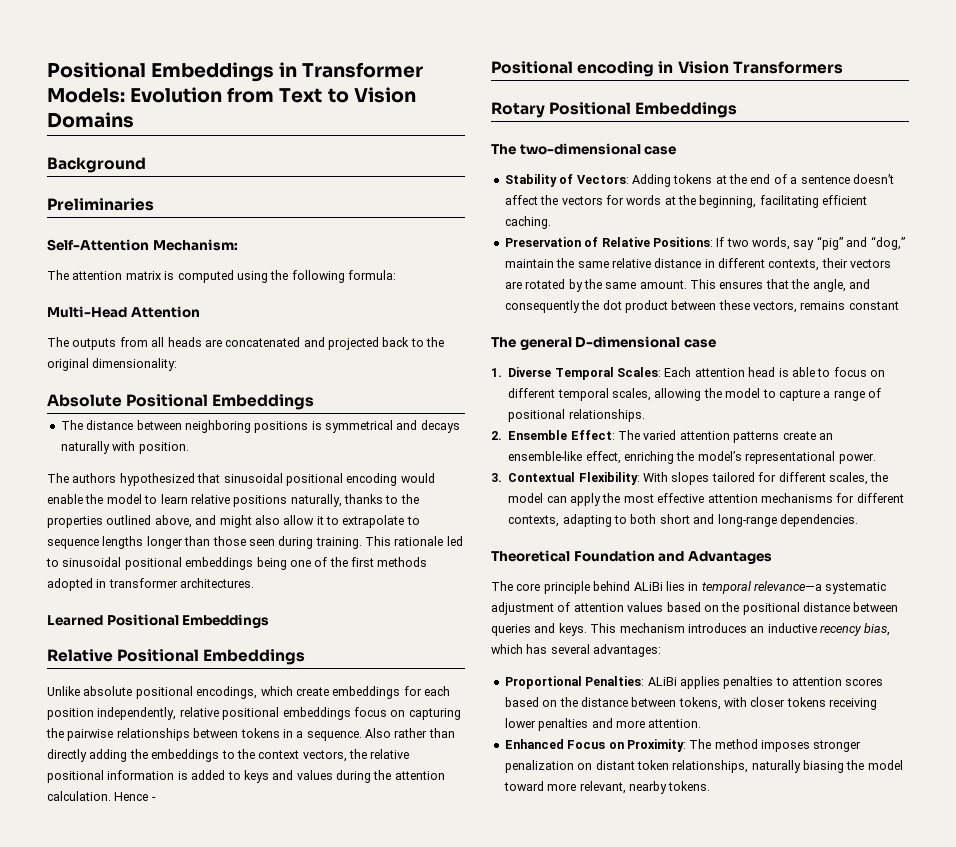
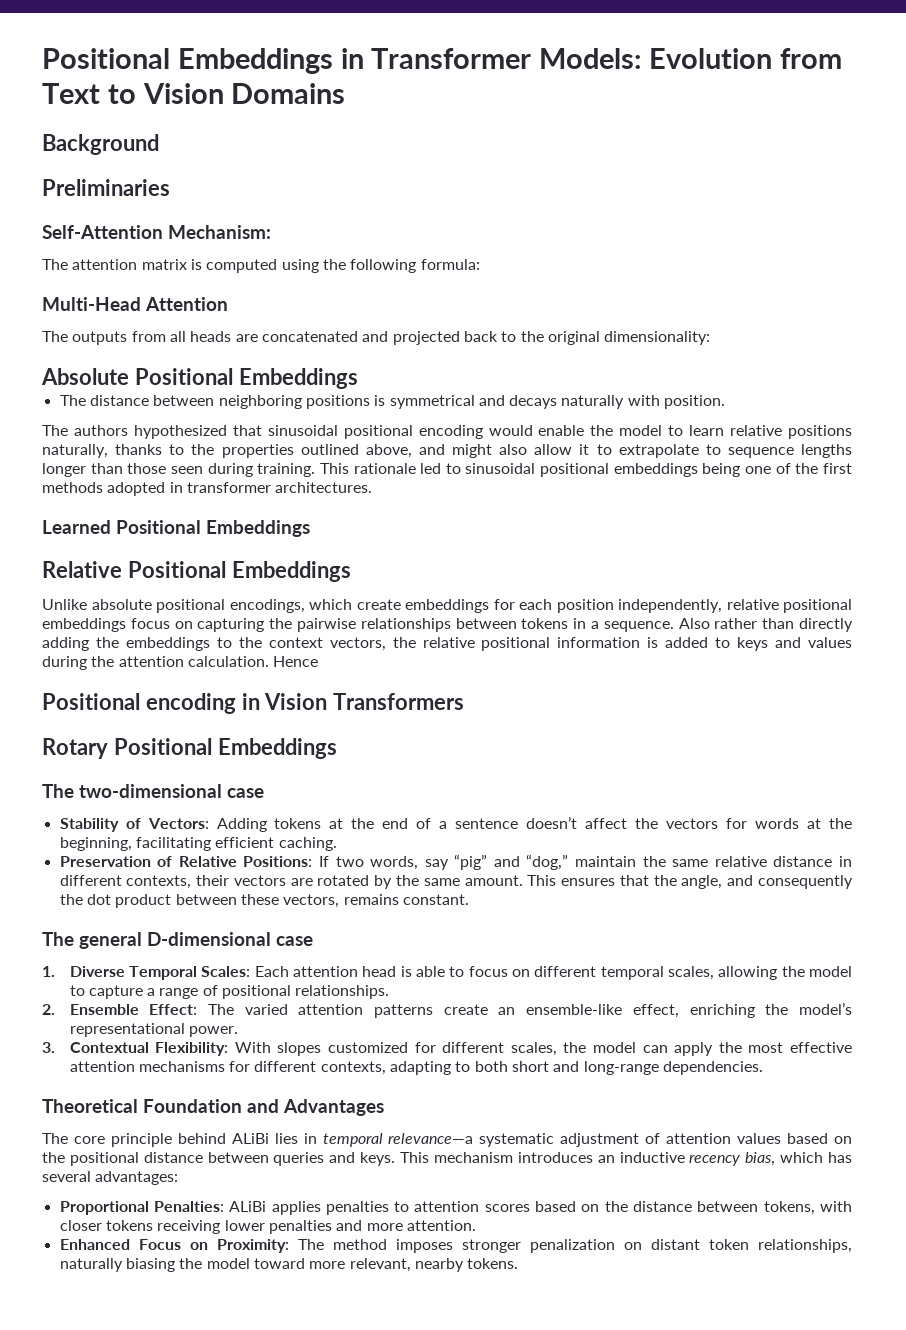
[151,797,156,801] - -> (319, 661) none
[848,301,899,310] constant -> [402,894,469,905] constant.
[711,472,755,482] tailored -> [327,1042,408,1053] customized

